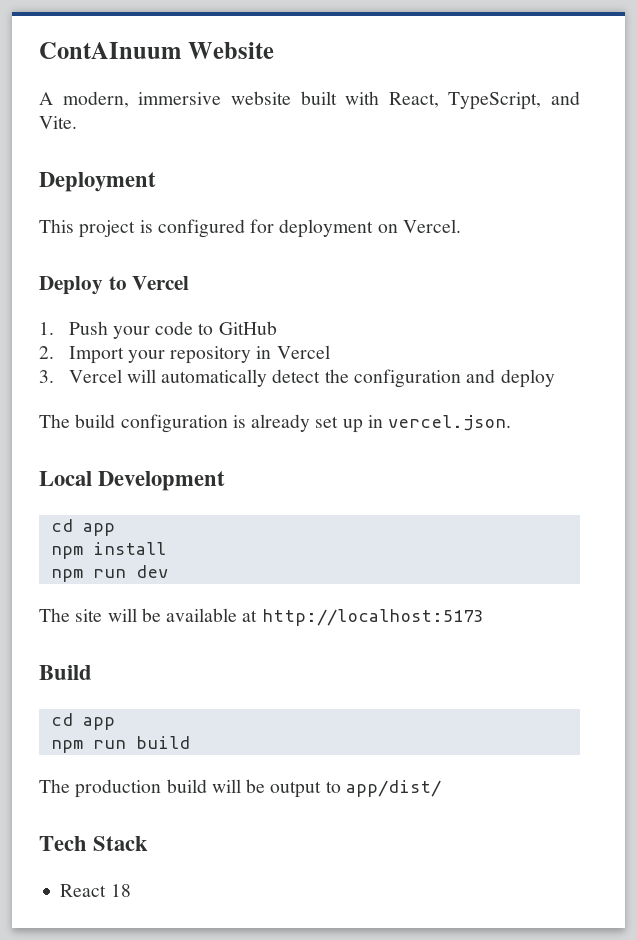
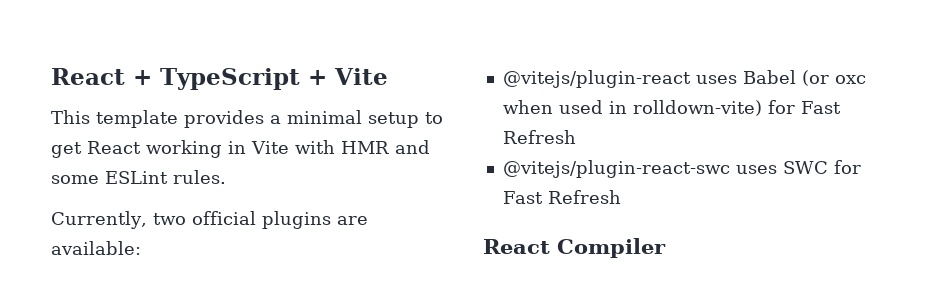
[39,42,274,59] [39,91,580,110] [39,116,77,129] [39,172,156,192] [39,219,461,238] [39,276,190,295] [39,321,277,339] [39,345,330,364] [39,369,555,388] [39,414,512,433] [39,471,226,491] [50,519,115,536] [50,542,166,559] [50,565,168,582] [39,608,483,626] [39,665,92,680] [50,713,115,730] [50,736,190,753] [39,779,441,798] [39,836,149,851] [60,884,131,897] ContAInuum Website // A modern, immersive website built with React, TypeScript, and Vite. // Deployment // This project is configured for deployment on Vercel. // Deploy to Vercel // 1. Push your code to GitHub // 2. Import your repository in Vercel // 3. Vercel will automatically detect the configuration and deploy // The build configuration is already set up in vercel.json. // Local Development // cd app // npm install // npm run dev // The site will be available at http://localhost:5173 // Build // cd app // npm run build // The production build will be output to app/dist/ // Tech Stack // React 18 -> [51,68,388,90] [51,110,443,128] [51,140,430,158] [51,170,226,184] [51,211,368,229] [51,241,141,255] [502,70,866,88] [502,100,841,116] [502,130,576,144] [502,160,861,178] [502,190,621,204] [483,238,666,258] React + TypeScript + Vite // This template provides a minimal setup to get React working in Vite with HMR and some ESLint rules. // Currently, two official plugins are available: // @vitejs/plugin-react uses Babel (or oxc when used in rolldown-vite) for Fast Refresh // @vitejs/plugin-react-swc uses SWC for Fast Refresh // React Compiler

